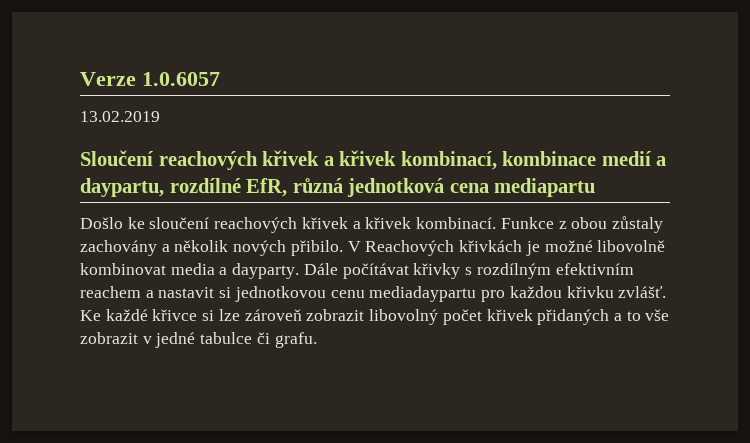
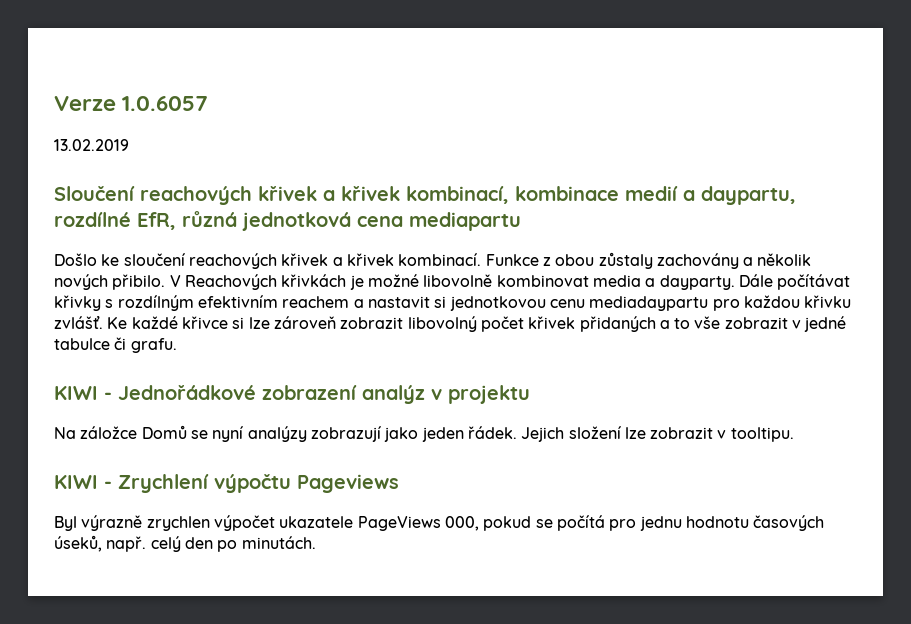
(317, 340) none -> [54,385,530,404] [54,425,794,442] [54,474,399,493] [54,515,825,531] [54,535,316,552] // KIWI - Jednořádkové zobrazení analýz v projektu // Na záložce Domů se nyní analýzy zobrazují jako jeden řádek. Jejich složení lze zobrazit v tooltipu. // KIWI - Zrychlení výpočtu Pageviews // Byl výrazně zrychlen výpočet ukazatele PageViews 000, pokud se počítá pro jednu hodnotu časových úseků, např. celý den po minutách.

